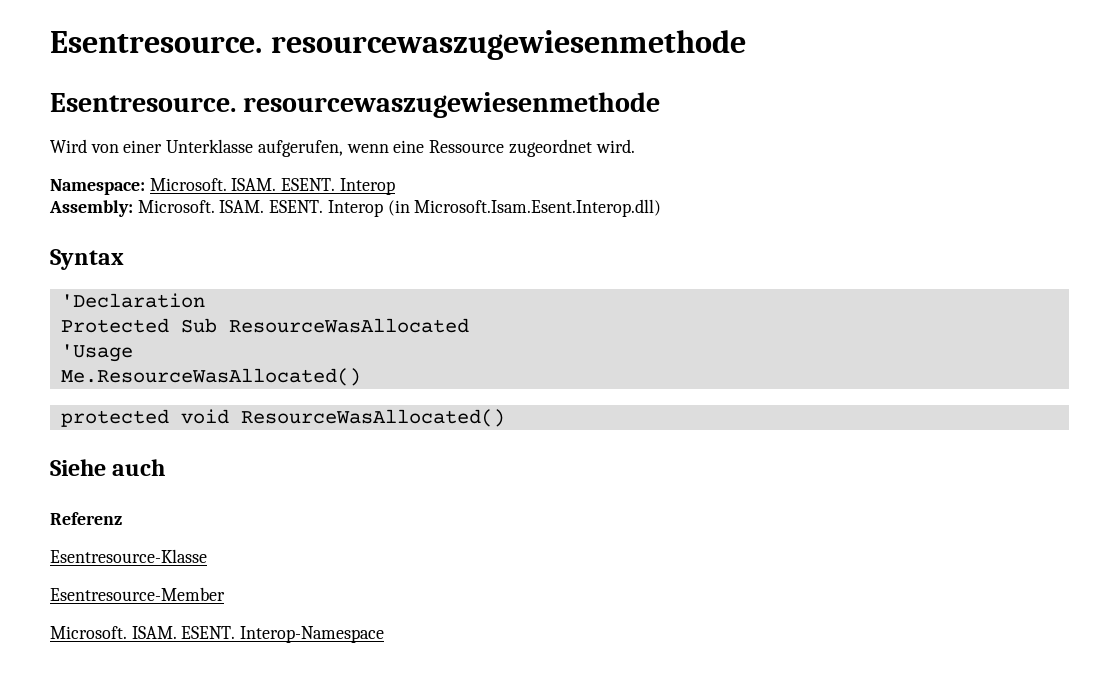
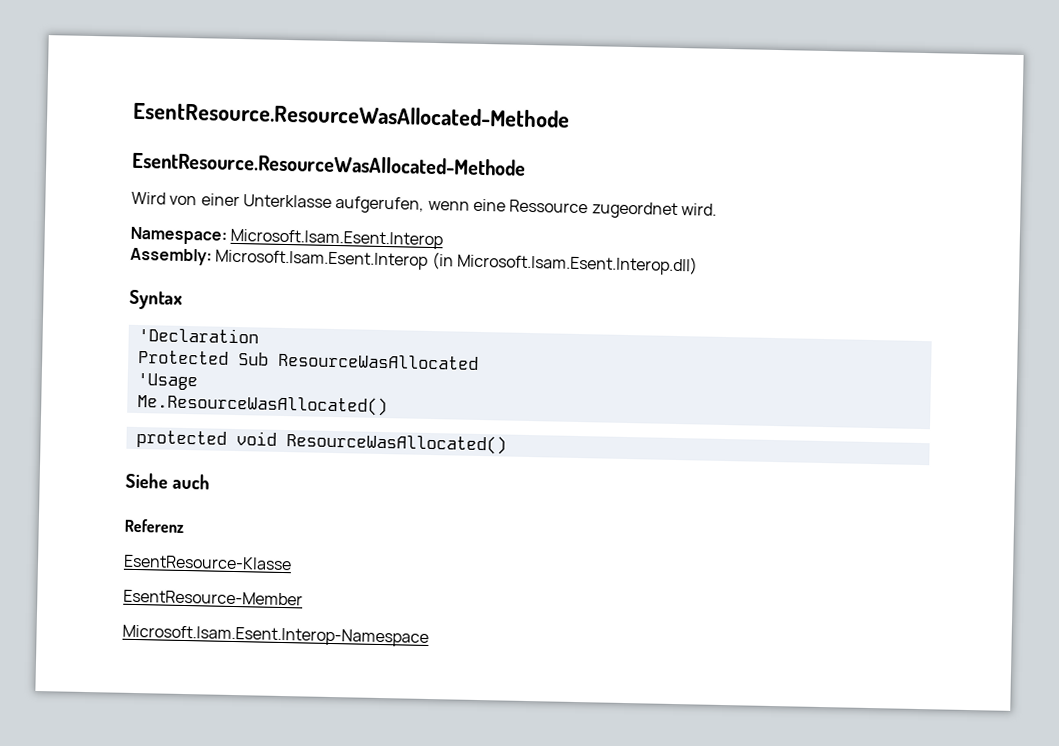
[50,30,746,60] [50,92,661,118] Esentresource. resourcewaszugewiesenmethode // Esentresource. resourcewaszugewiesenmethode -> [133,101,570,128] [132,151,526,176] EsentResource.ResourceWasAllocated-Methode // EsentResource.ResourceWasAllocated-Methode
[149,178,395,195] [49,200,383,217] Microsoft. ISAM. ESENT. Interop // Assembly: Microsoft. ISAM. ESENT. Interop -> [230,228,444,250] [130,247,429,270] Microsoft.Isam.Esent.Interop // Assembly: Microsoft.Isam.Esent.Interop
[50,549,207,563] [50,587,225,601] [50,626,385,643] Esentresource-Klasse // Esentresource-Member // Microsoft. ISAM. ESENT. Interop-Namespace -> [123,554,292,571] [123,589,303,606] [122,624,429,647] EsentResource-Klasse // EsentResource-Member // Microsoft.Isam.Esent.Interop-Namespace

